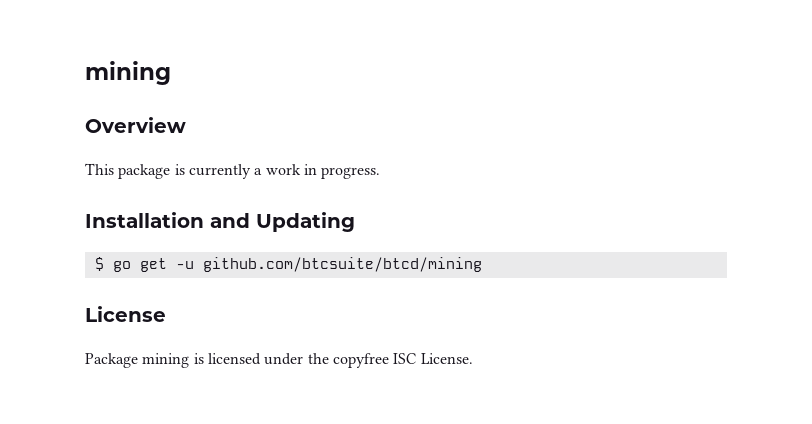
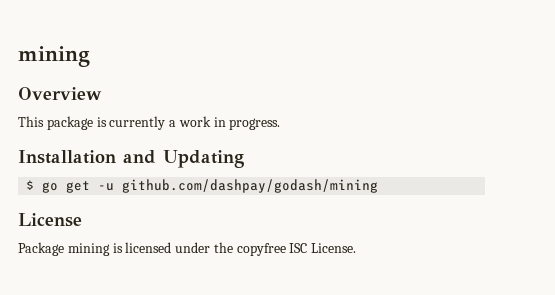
[202,257,482,272] github.com/btcsuite/btcd/mining -> [122,179,379,193] github.com/dashpay/godash/mining

